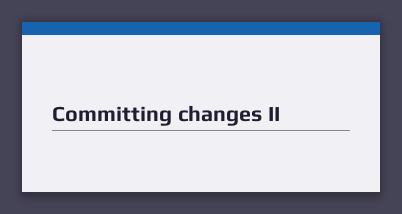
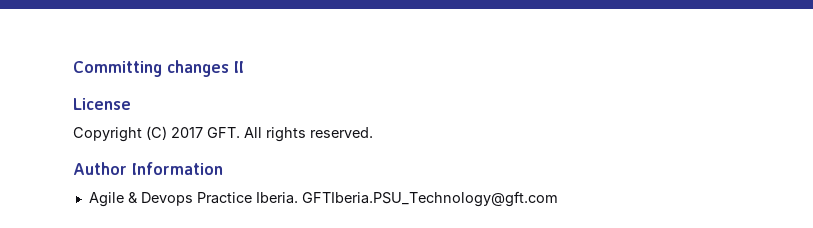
(280, 114) none -> [73,98,131,110] [73,126,373,142] [73,162,223,175] [88,191,558,207] // License // Copyright (C) 2017 GFT. All rights reserved. // Author Information // Agile & Devops Practice Iberia. GFTIberia.PSU_Technology@gft.com

